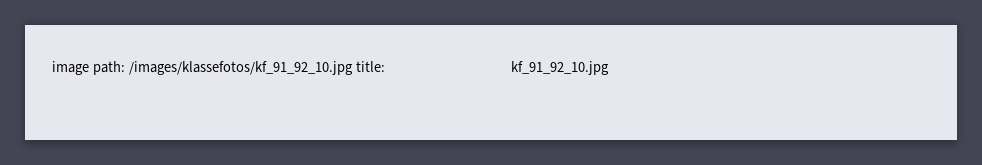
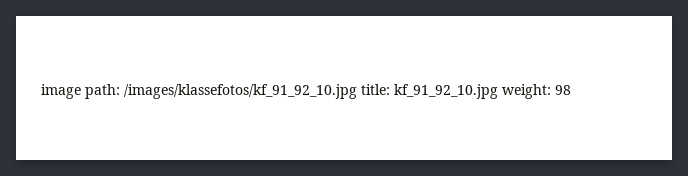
(609, 68) none -> [502,84,571,99] weight: 98

